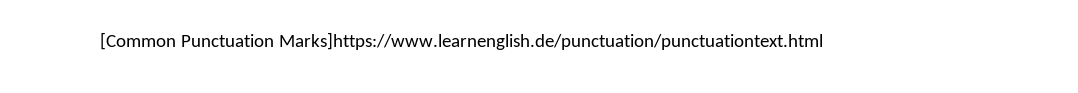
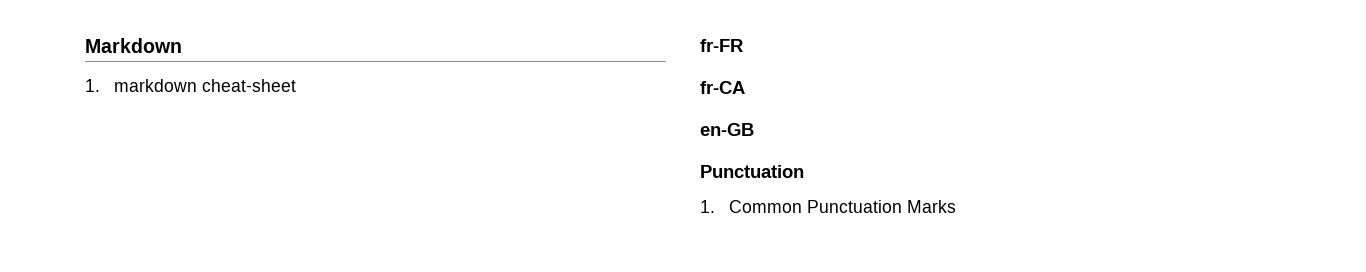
[100,32,823,50] [Common Punctuation Marks]https://www.learnenglish.de/punctuation/punctuationtext.html -> [85,38,182,53] [85,79,297,92] [700,39,743,52] [700,81,745,94] [700,123,754,136] [700,165,804,178] [700,200,957,213] Markdown // 1. markdown cheat-sheet // fr-FR // fr-CA // en-GB // Punctuation // 1. Common Punctuation Marks

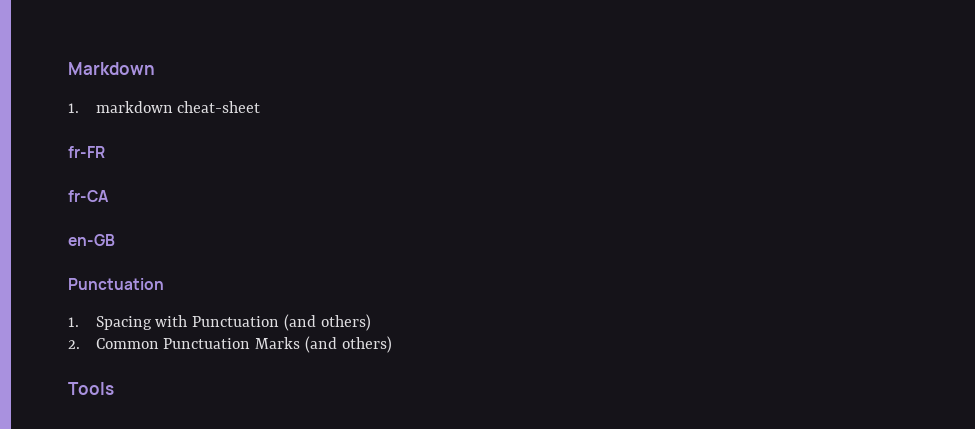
[729,200,957,213] Common Punctuation Marks -> [95,314,371,331] [68,336,392,353] [68,382,114,395] Spacing with Punctuation (and others) // 2. Common Punctuation Marks (and others) // Tools

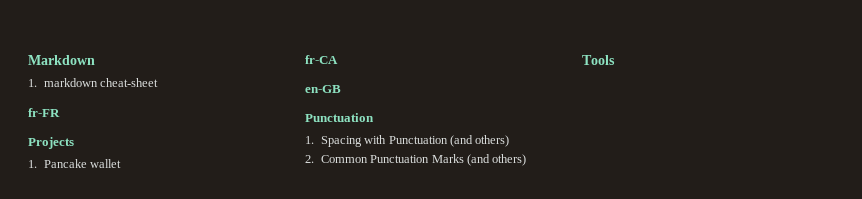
(105, 152) none -> [28,137,74,149] [28,159,122,168] // Projects // 1. Pancake wallet

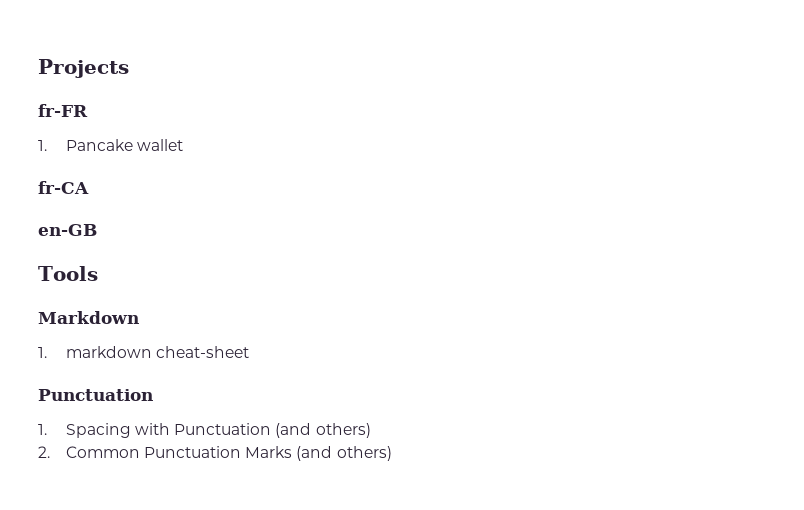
[28,55,95,65] [28,78,159,87] Markdown // 1. markdown cheat-sheet -> [38,59,129,78] Projects
[28,137,74,149] // Projects -> (88, 110) none
(341, 89) none -> [38,266,98,281] [38,311,139,324] [38,346,250,358] // Tools // Markdown // 1. markdown cheat-sheet
[582,55,615,65] // Tools -> (392, 453) none

